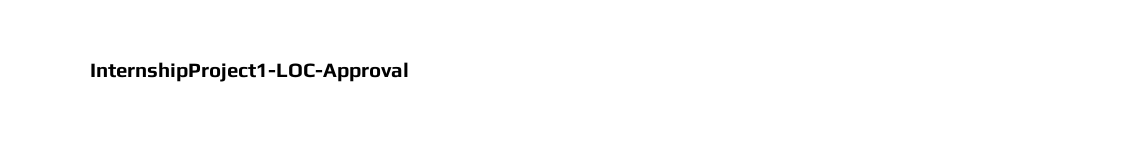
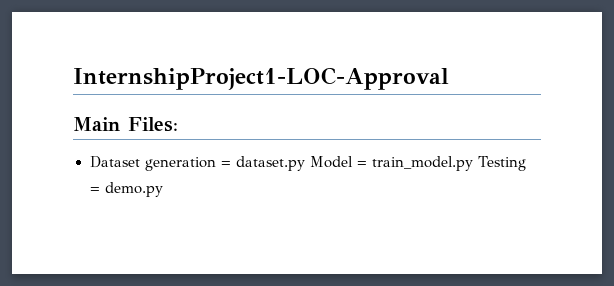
(409, 72) none -> [73,117,178,132] [89,156,527,171] [89,182,163,197] // Main Files: // Dataset generation = dataset.py Model = train_model.py Testing = demo.py

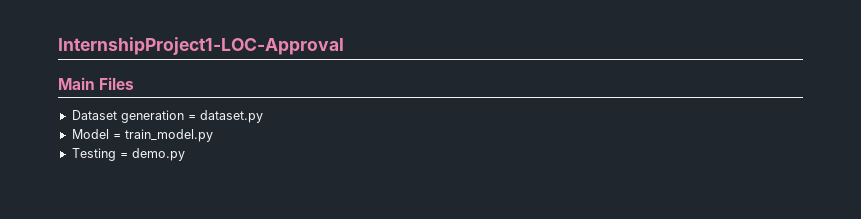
[128,117,178,132] Files: -> [99,77,135,90] Files
(305, 163) none -> (263, 116) //
(473, 163) none -> (213, 135) //

